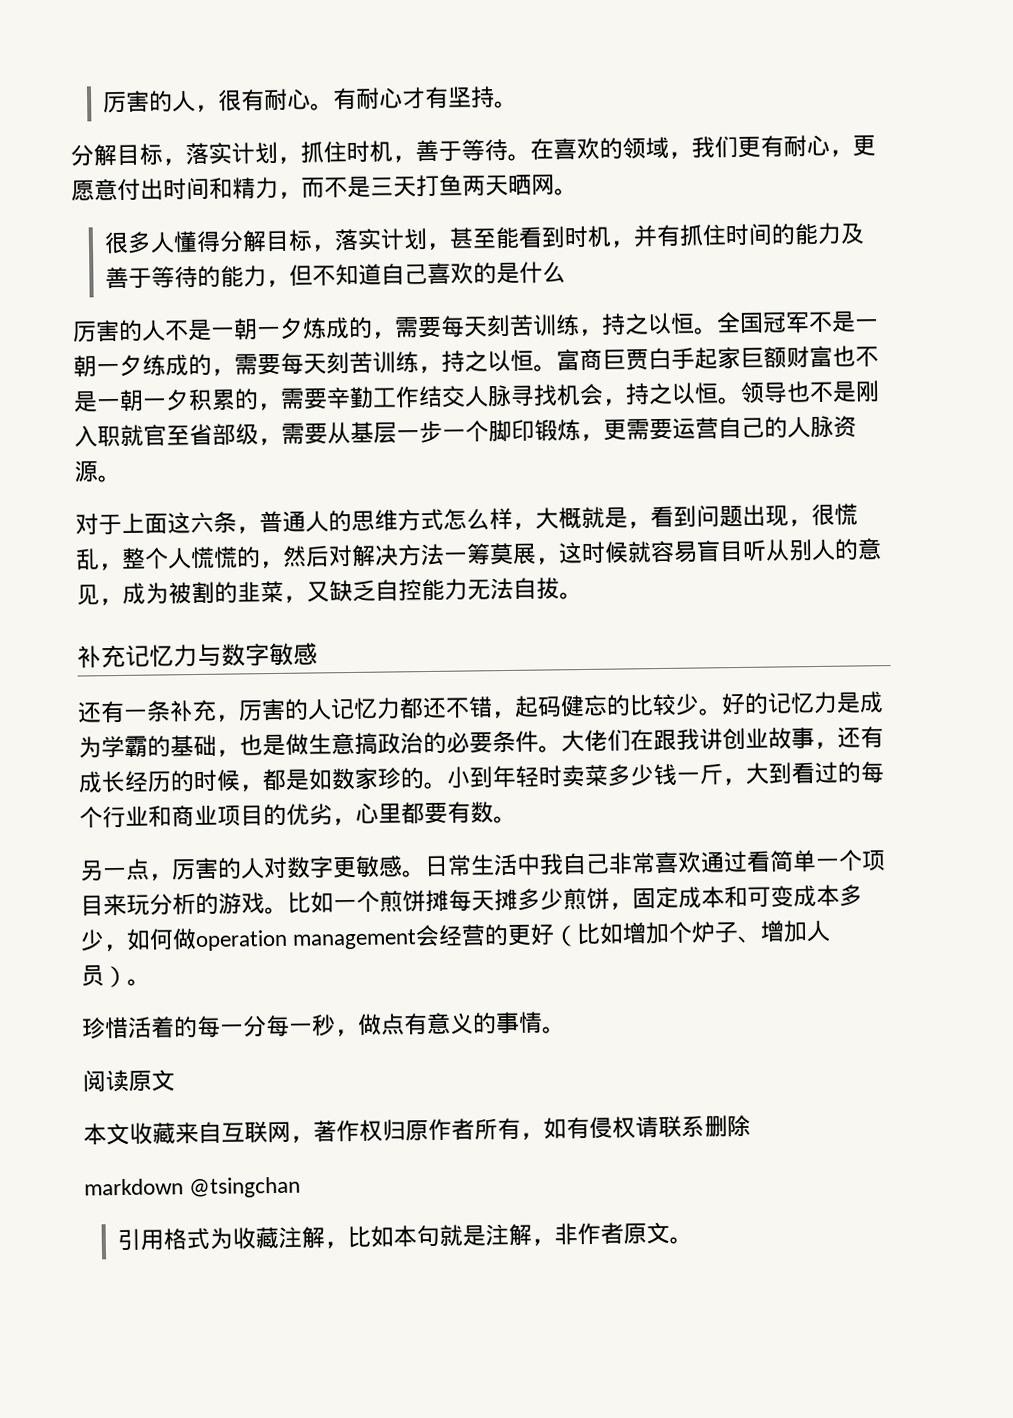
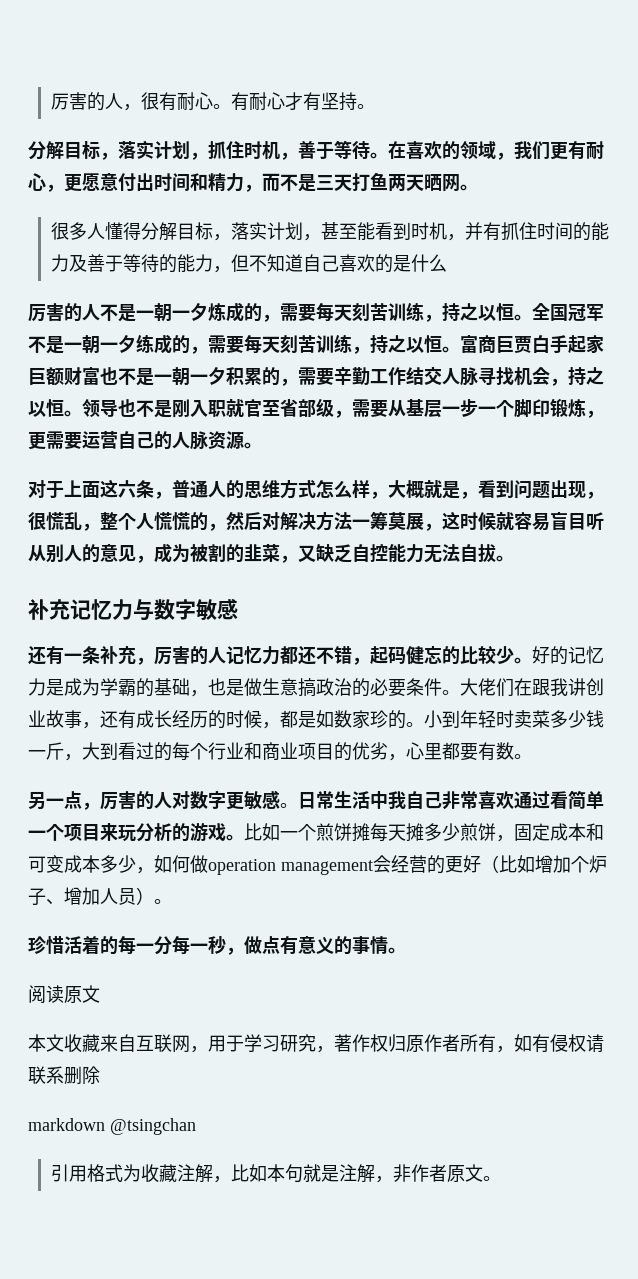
(314, 1139) none -> [208,1034,334,1053] 用于学习研究，

